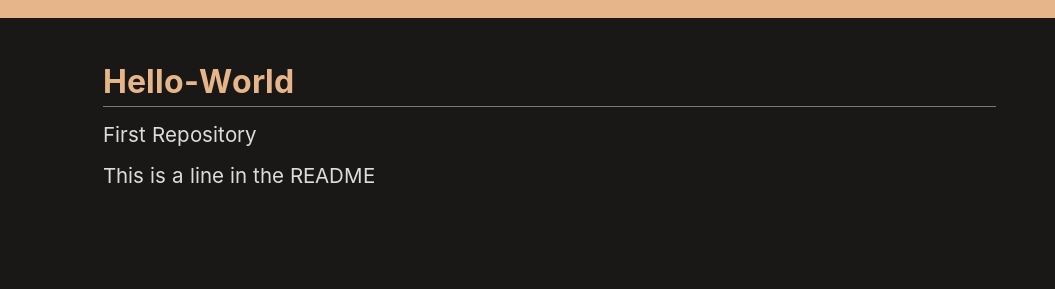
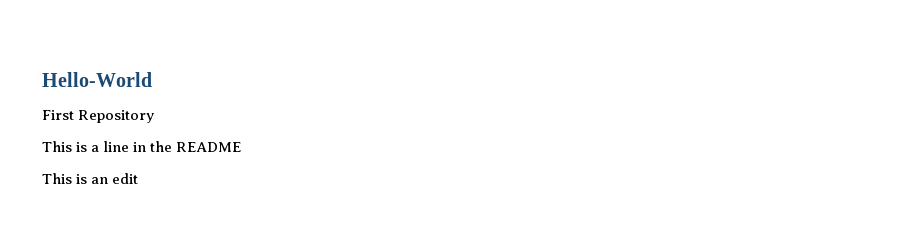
(375, 175) none -> [42,173,139,184] // This is an edit

